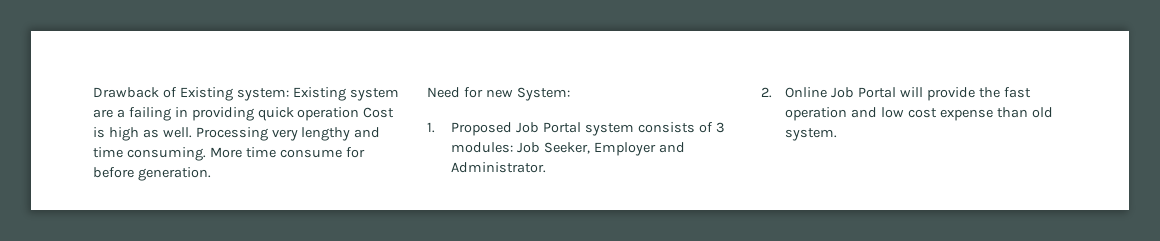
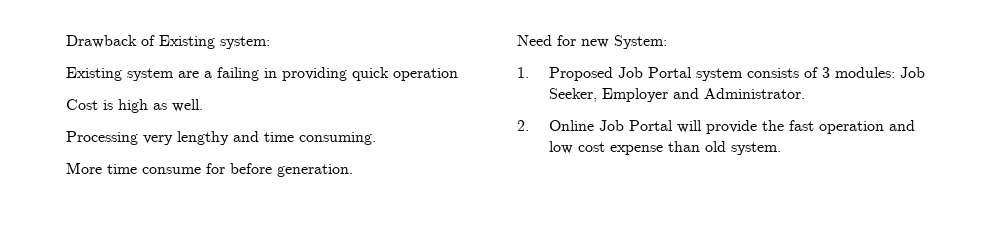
(289, 94) none -> (270, 42) //
(360, 114) none -> (458, 74) //
(192, 132) none -> (203, 105) //
(206, 154) none -> (376, 138) //

